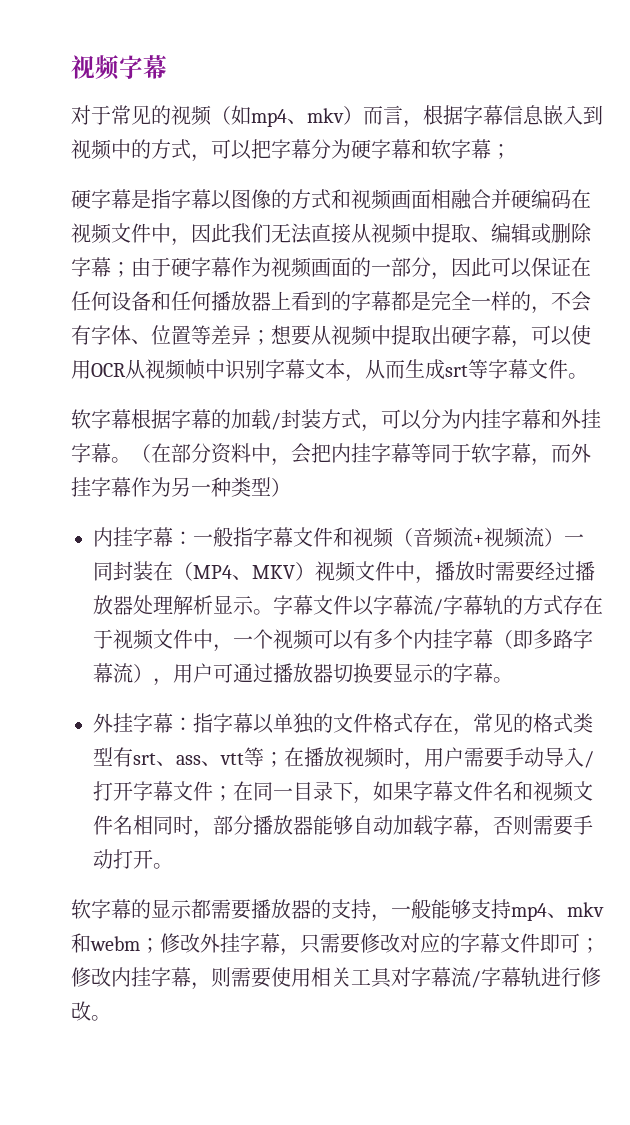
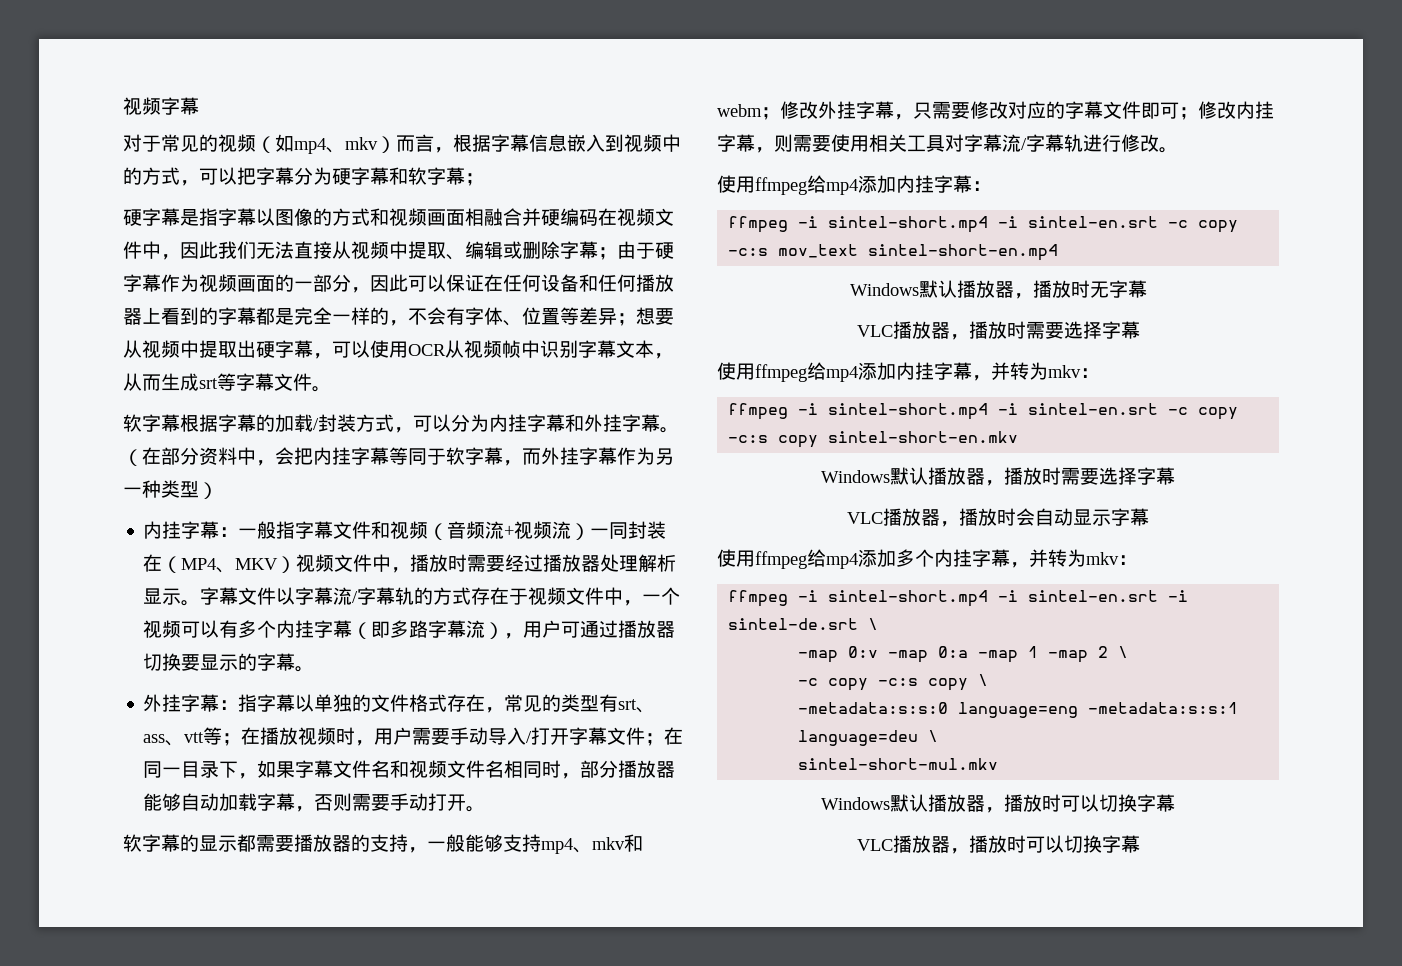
[533,713,573,733] 格式 -> (562, 703) none
(111, 1018) none -> [717,175,991,195] [728,216,1239,233] [728,244,1059,261] [849,280,1147,299] [856,321,1140,340] [717,362,1099,382] [728,403,1239,420] [728,431,1019,448] [821,467,1175,486] [847,508,1149,527] [717,549,1137,569] [728,590,1189,607] [728,618,879,630] [798,646,1129,663] [798,674,989,691] [798,702,1239,718] [798,730,939,746] [798,758,999,770] [821,794,1175,813] [856,835,1140,854] // 使用ffmpeg给mp4添加内挂字幕： // ffmpeg -i sintel-short.mp4 -i sintel-en.srt -c copy -c:s mov_text sintel-short-en.mp4 // Windows默认播放器，播放时无字幕 // VLC播放器，播放时需要选择字幕 // 使用ffmpeg给mp4添加内挂字幕，并转为mkv： // ffmpeg -i sintel-short.mp4 -i sintel-en.srt -c copy -c:s copy sintel-short-en.mkv // Windows默认播放器，播放时需要选择字幕 // VLC播放器，播放时会自动显示字幕 // 使用ffmpeg给mp4添加多个内挂字幕，并转为mkv： // ffmpeg -i sintel-short.mp4 -i sintel-en.srt -i sintel-de.srt \ // -map 0:v -map 0:a -map 1 -map 2 \ // -c copy -c:s copy \ // -metadata:s:s:0 language=eng -metadata:s:s:1 language=deu \ // sintel-short-mul.mkv // Windows默认播放器，播放时可以切换字幕 // VLC播放器，播放时可以切换字幕

